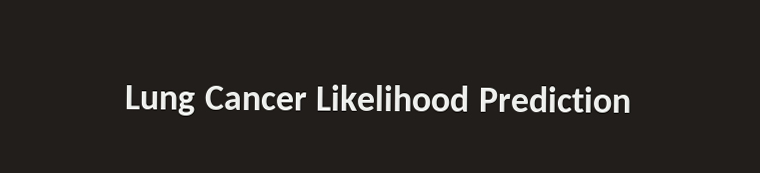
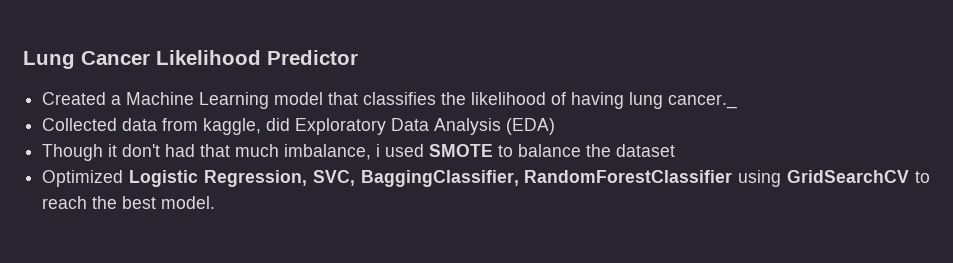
[478,85,633,113] Prediction -> [267,50,358,65] [42,92,738,109] [42,118,556,135] [42,144,676,161] [42,170,930,187] [42,196,216,209] Predictor // Created a Machine Learning model that classifies the likelihood of having lung cancer._ // Collected data from kaggle, did Exploratory Data Analysis (EDA) // Though it don't had that much imbalance, i used SMOTE to balance the dataset // Optimized Logistic Regression, SVC, BaggingClassifier, RandomForestClassifier using GridSearchCV to reach the best model.

